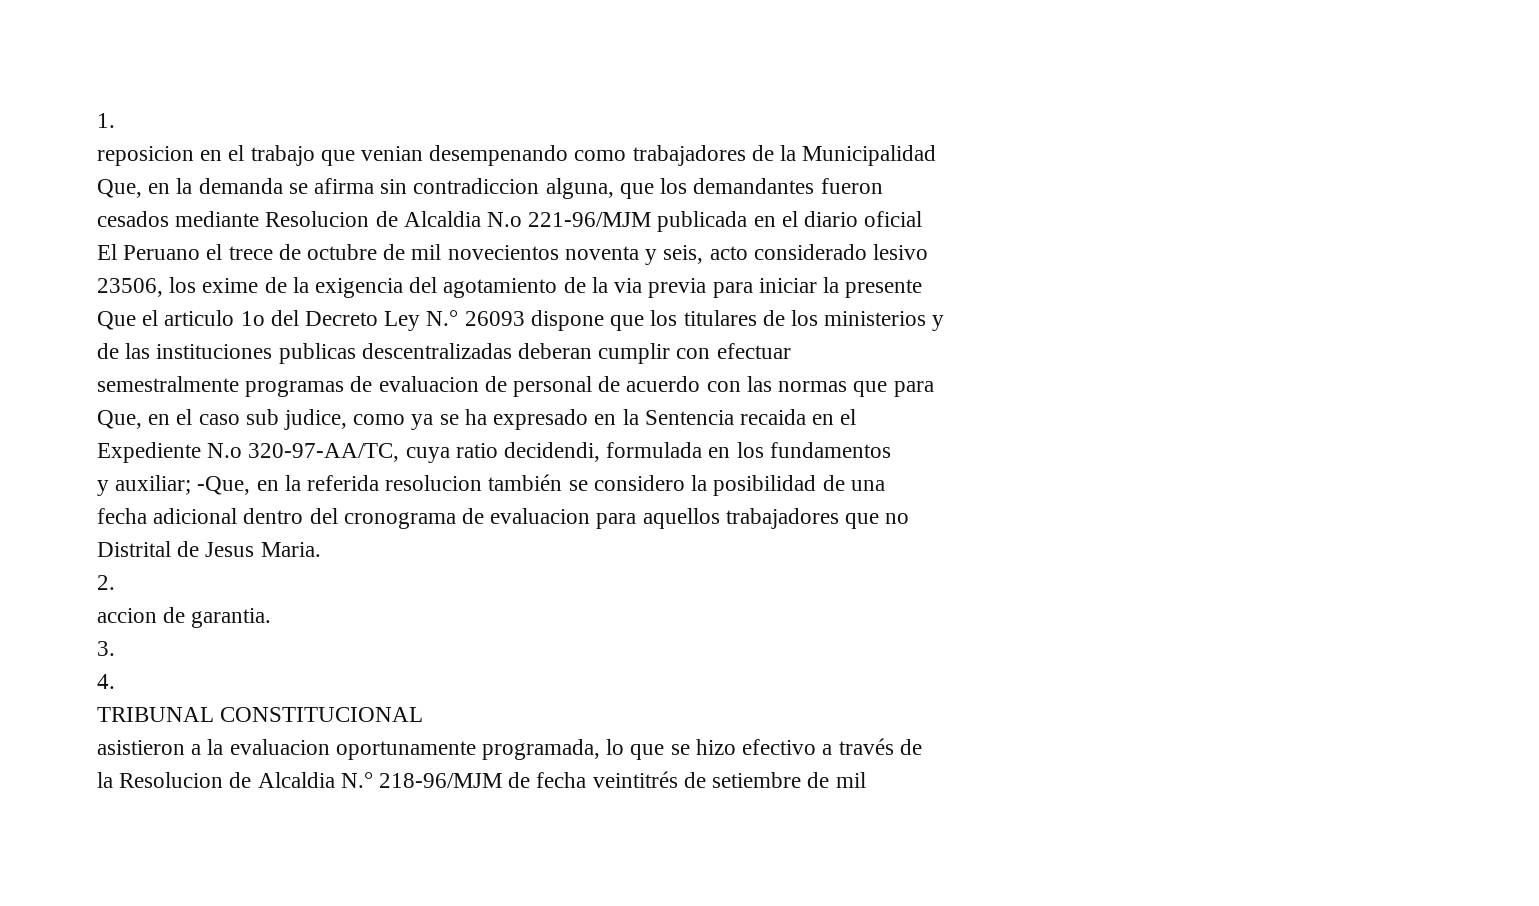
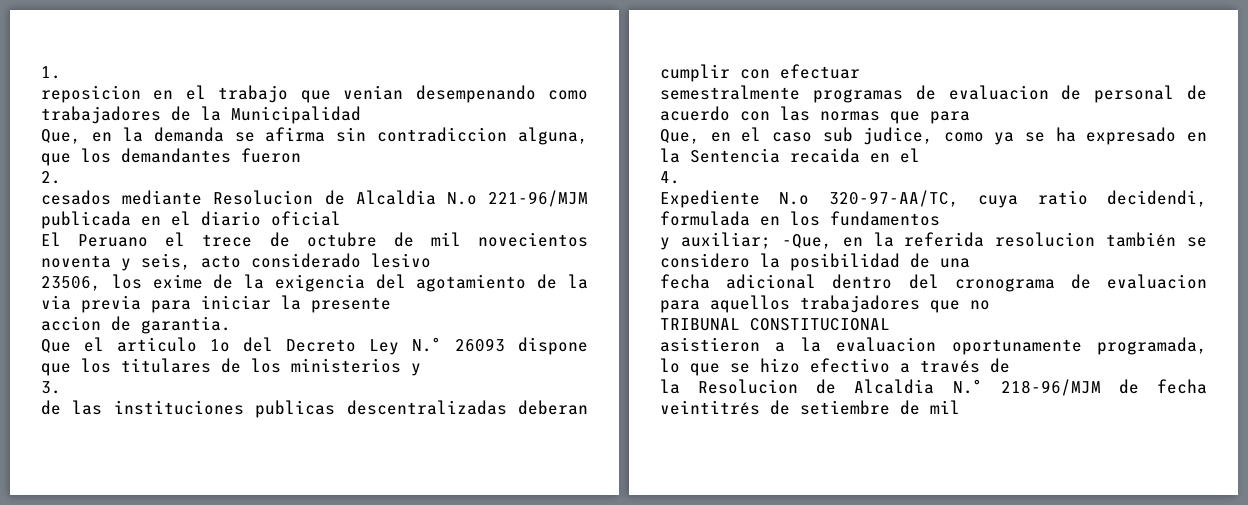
(883, 186) none -> [41,171,61,184] // 2.
(923, 288) none -> [41,316,231,334] // accion de garantia.
(945, 323) none -> [41,381,61,394] // 3.
(857, 417) none -> [660,171,680,184] // 4.
[97,541,321,557] [97,575,115,590] [97,607,272,628] [97,641,115,656] [97,674,115,689] // Distrital de Jesus Maria. // 2. // accion de garantia. // 3. // 4. -> (990, 305) none

